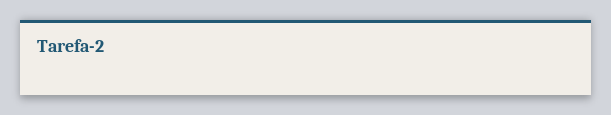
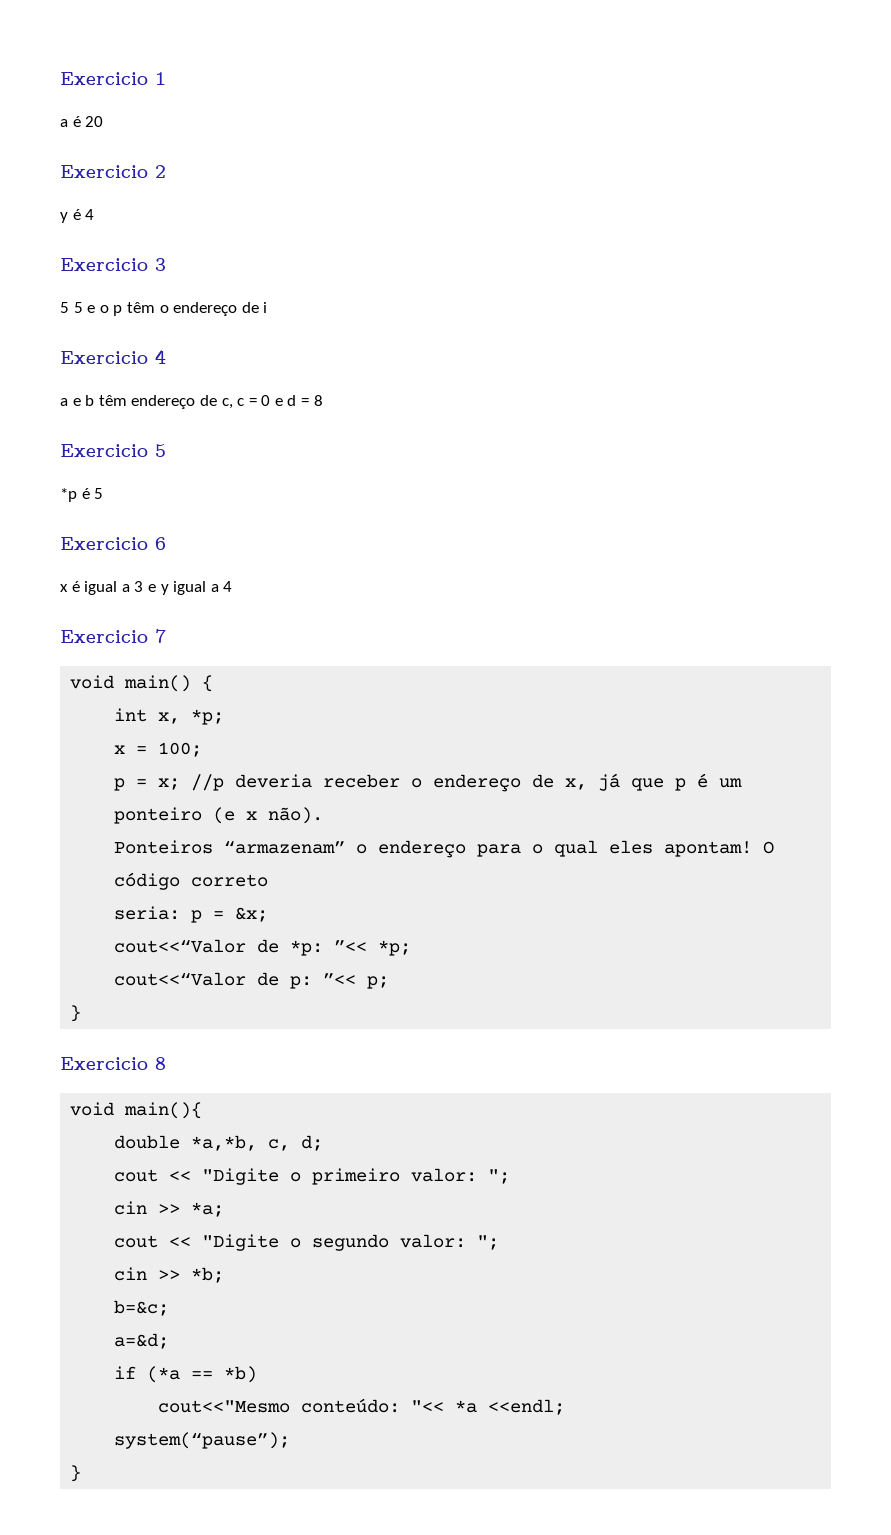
[37,39,104,52] Tarefa-2 -> [60,72,166,85] [60,116,104,127] [60,165,166,178] [60,209,95,223] [60,258,166,271] [60,302,268,316] [60,349,166,364] [60,395,323,409] [60,444,166,457] [60,488,104,502] [60,537,166,550] [60,581,233,595] [60,629,166,643] [70,675,214,692] [114,708,225,725] [114,742,203,757] [114,773,743,792] [114,807,324,824] [114,840,775,858] [114,872,269,890] [114,906,269,923] [114,939,412,956] [114,972,390,989] [70,1005,82,1022] [60,1057,166,1070] [70,1102,203,1119] [114,1135,324,1151] [114,1168,511,1185] [114,1201,225,1217] [114,1234,500,1251] [114,1267,225,1283] [114,1300,170,1316] [114,1333,170,1349] [114,1366,258,1383] [158,1398,566,1415] [114,1432,291,1449] [70,1465,82,1482] Exercicio 1 // a é 20 // Exercicio 2 // y é 4 // Exercicio 3 // 5 5 e o p têm o endereço de i // Exercicio 4 // a e b têm endereço de c, c = 0 e d = 8 // Exercicio 5 // *p é 5 // Exercicio 6 // x é igual a 3 e y igual a 4 // Exercicio 7 // void main() { // int x, *p; // x = 100; // p = x; //p deveria receber o endereço de x, já que p é um ponteiro (e x não). // Ponteiros “armazenam” o endereço para o qual eles apontam! O código correto // seria: p = &x; // cout<<“Valor de *p: ”<< *p; // cout<<“Valor de p: ”<< p; // } // Exercicio 8 // void main(){ // double *a,*b, c, d; // cout << "Digite o primeiro valor: "; // cin >> *a; // cout << "Digite o segundo valor: "; // cin >> *b; // b=&c; // a=&d; // if (*a == *b) // cout<<"Mesmo conteúdo: "<< *a <<endl; // system(“pause”); // }

